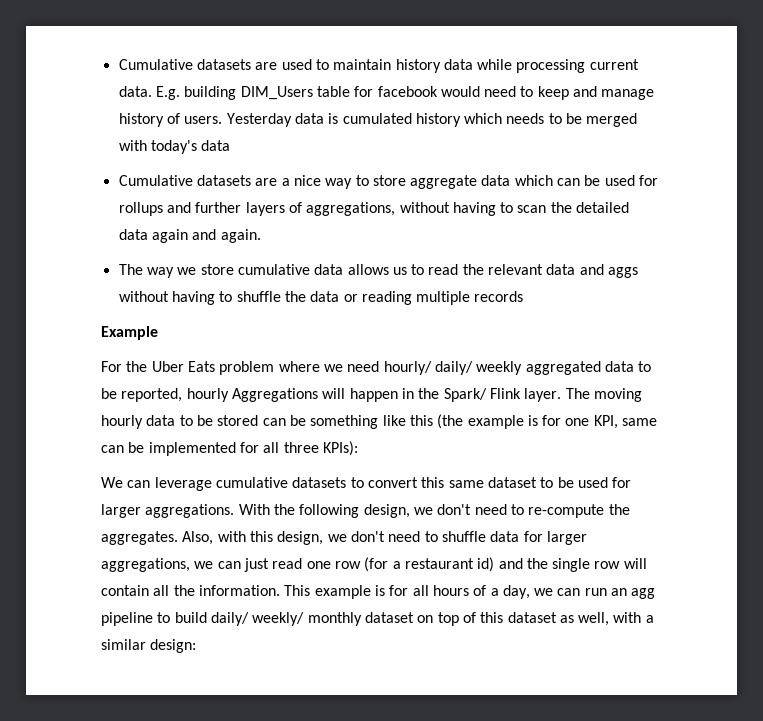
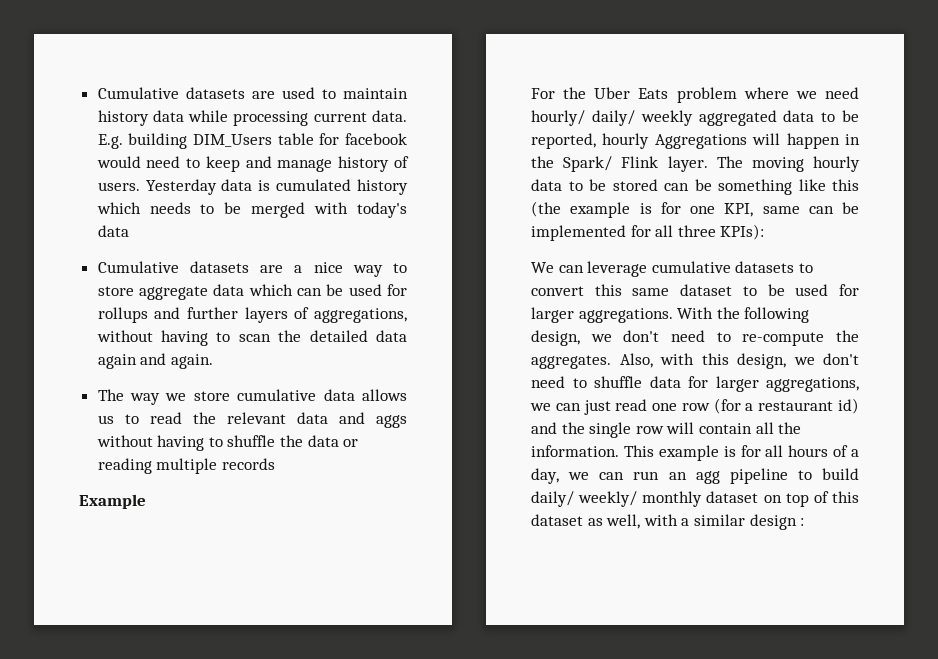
[150,639,197,653] design: -> [749,514,805,530] design :

